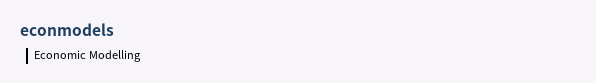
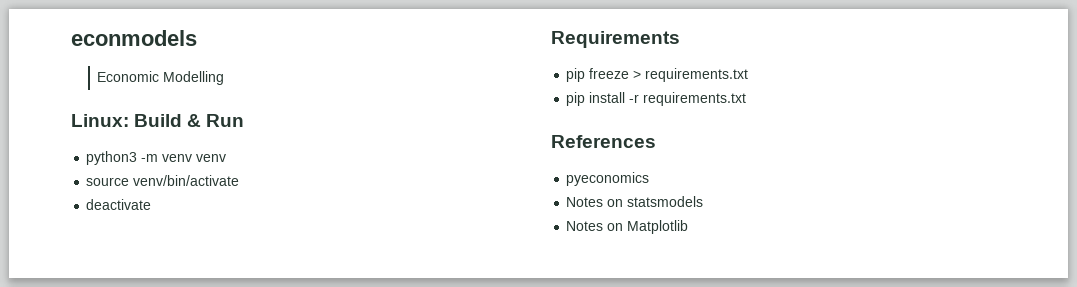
(141, 56) none -> [71,114,245,127] [86,151,227,165] [86,175,240,186] [86,199,152,210] [551,31,680,48] [566,68,749,82] [566,92,747,106] [551,135,656,148] [566,172,650,186] [566,196,704,207] [566,220,689,234] // Linux: Build & Run // python3 -m venv venv // source venv/bin/activate // deactivate // Requirements // pip freeze > requirements.txt // pip install -r requirements.txt // References // pyeconomics // Notes on statsmodels // Notes on Matplotlib

